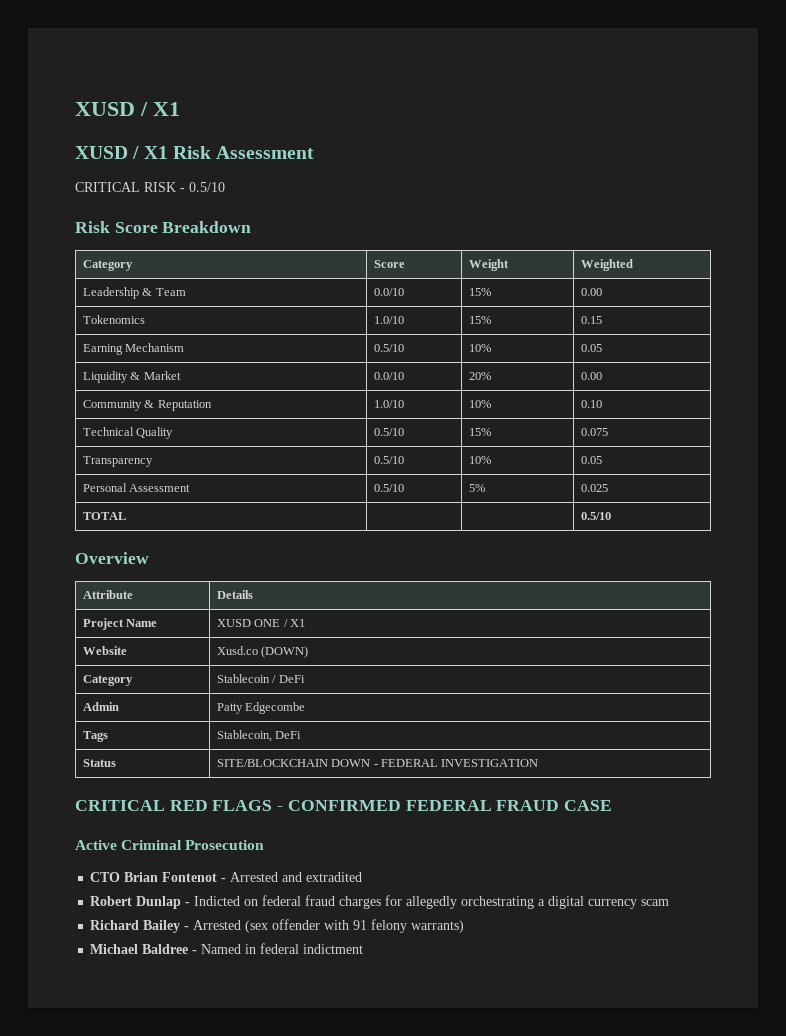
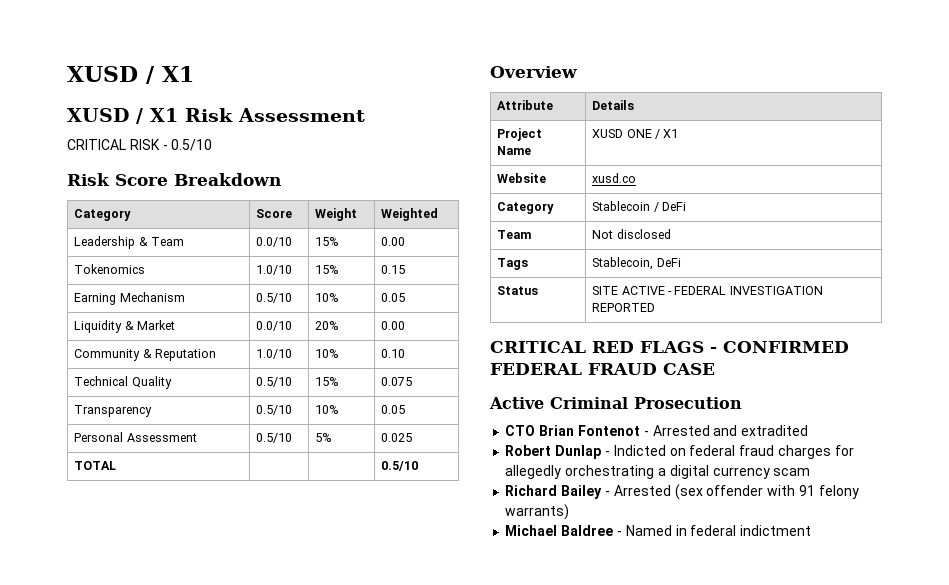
[216,646,309,658] Xusd.co (DOWN) -> [592,173,637,183] xusd.co
[82,702,119,711] [216,702,306,714] Admin | Patty Edgecombe -> [497,230,532,239] [592,229,671,239] Team | Not disclosed
[216,759,371,767] SITE/BLOCKCHAIN DOWN -> [592,286,665,295] SITE ACTIVE
(539, 763) none -> [592,303,656,312] REPORTED

